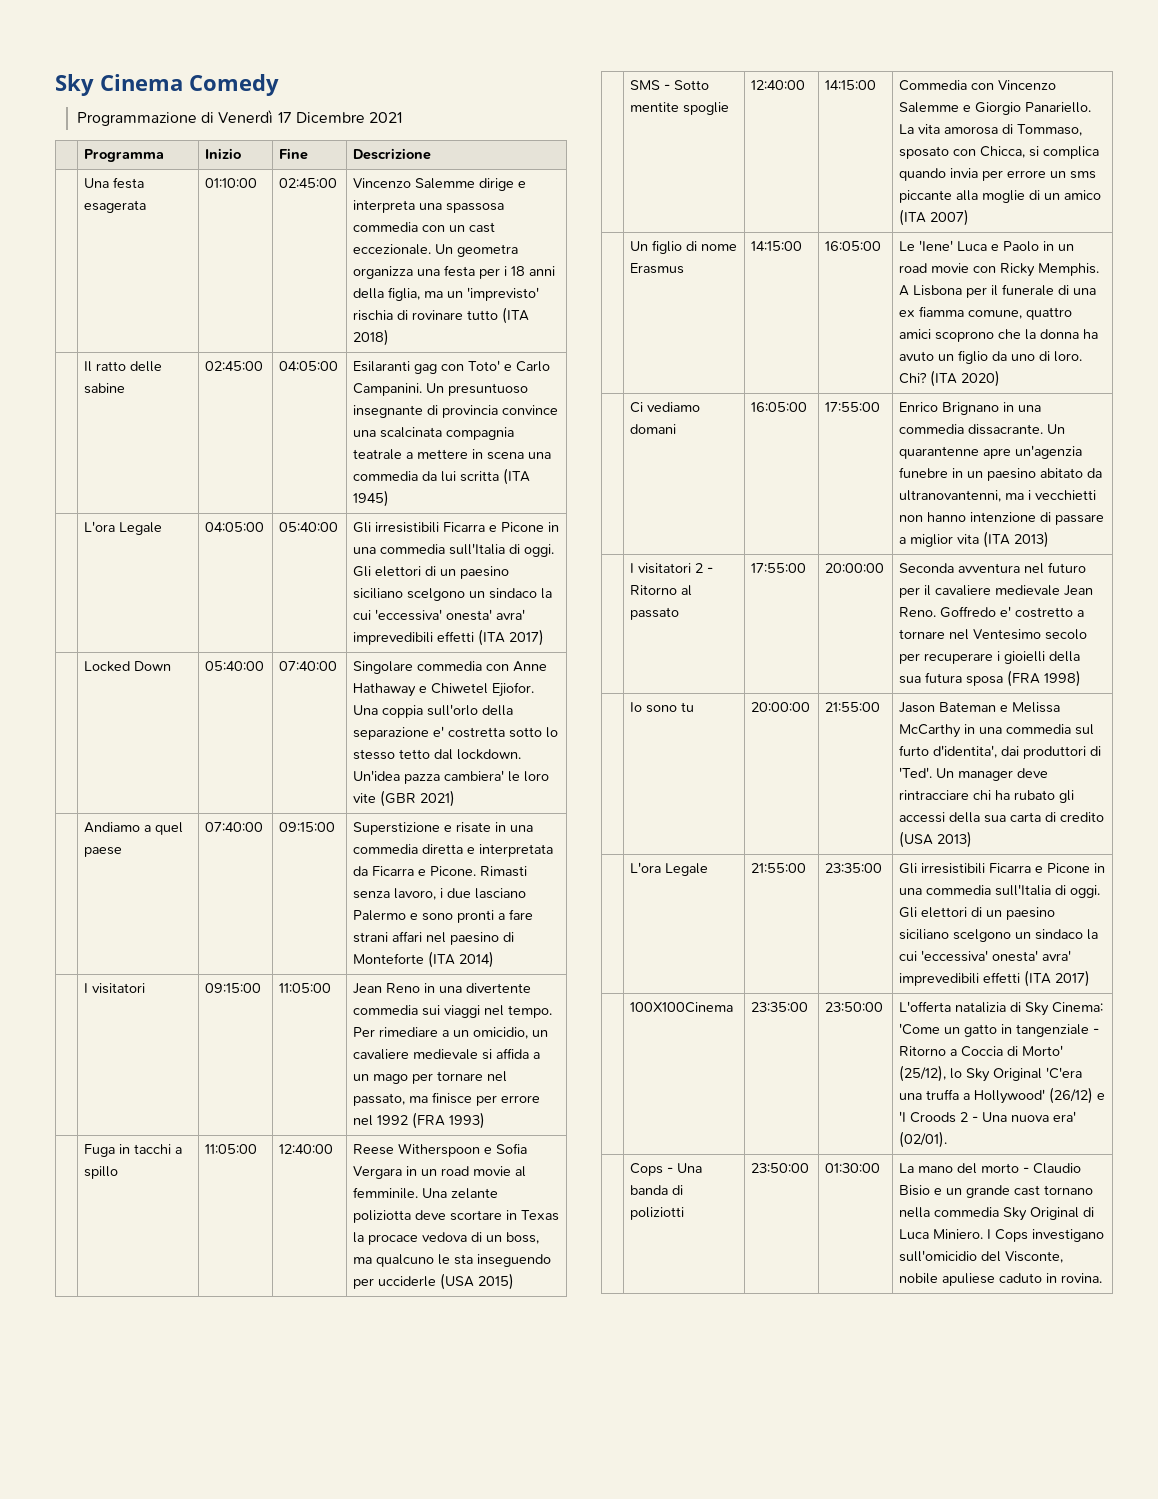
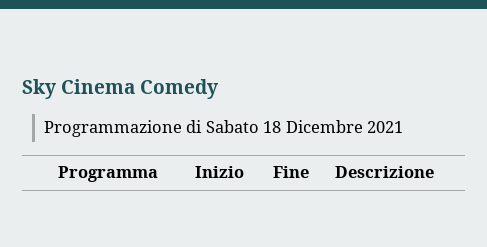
[218,110,292,123] Venerdì 17 -> [205,120,282,133] Sabato 18
[84,177,145,189] [84,200,147,213] [205,178,258,188] [279,178,338,188] [353,178,527,191] [353,200,505,213] [353,222,496,233] [353,244,519,257] [353,265,556,279] [353,287,540,301] [353,307,530,324] [353,329,390,346] [84,361,163,372] [84,383,126,394] [205,361,264,371] [279,361,339,371] [353,360,551,374] [353,383,529,396] [353,405,559,418] [353,427,515,440] [353,449,552,460] [353,468,531,485] [353,490,390,507] [84,521,163,535] [205,522,265,532] [279,522,339,532] [353,522,560,533] [353,543,555,557] [353,566,510,579] [353,588,553,601] [353,609,526,621] [353,629,545,646] [84,661,172,672] [205,661,265,671] [279,661,338,671] [353,661,548,674] [353,682,535,697] [353,704,514,718] [353,726,559,740] [353,749,522,760] [353,770,550,784] [353,790,456,807] [84,822,184,835] [84,847,123,857] [205,822,264,832] [279,822,336,832] [353,822,534,835] [353,844,554,857] [353,866,528,877] [353,888,527,900] [353,909,534,923] [353,931,515,945] [353,951,495,968] [84,983,146,994] [205,983,262,993] [279,983,332,993] [353,983,532,994] [353,1005,553,1018] [353,1027,549,1039] [353,1048,541,1060] [353,1071,508,1084] [353,1092,541,1106] [353,1112,486,1129] [84,1144,183,1157] [84,1166,119,1179] [205,1144,258,1154] [279,1144,334,1154] [353,1143,528,1157] [353,1166,527,1179] [353,1187,499,1199] [353,1210,560,1223] [353,1232,540,1245] [353,1254,552,1267] [353,1273,515,1290] [630,80,710,90] [630,102,730,115] [751,80,806,90] [825,80,877,90] [899,80,1057,91] [899,102,1092,115] [899,124,1083,136] [899,146,1100,159] [899,168,1097,181] [899,190,1102,203] [899,209,970,226] [630,240,738,254] [630,263,685,274] [751,241,803,251] [825,241,882,251] [899,240,1075,252] [899,263,1100,277] [899,284,1097,298] [899,306,1073,320] [899,329,1099,342] [899,350,1083,364] [899,370,1001,387] [630,402,701,413] [630,424,677,434] [751,402,808,412] [825,402,881,412] [899,402,1042,415] [899,424,1066,435] [899,445,1083,459] [899,467,1103,481] [899,490,1097,502] [899,512,1105,525] [899,531,1050,548] [630,563,714,574] [630,585,693,596] [630,607,680,620] [751,563,807,573] [825,563,885,573] [899,562,1087,574] [899,585,1094,598] [899,606,1085,618] [899,629,1088,640] [899,651,1081,664] [899,670,1082,687] [630,702,695,713] [751,702,811,712] [825,702,881,712] [899,702,1061,713] [899,724,1095,738] [899,745,1102,759] [899,767,1049,781] [899,790,1075,803] [899,812,1105,823] [899,831,973,848] [630,862,709,876] [751,863,807,873] [825,863,883,873] [899,863,1106,874] [899,884,1101,898] [899,907,1056,920] [899,929,1099,942] [899,950,1072,962] [899,970,1091,987] [630,1002,734,1013] [751,1002,809,1012] [825,1002,884,1012] [899,1001,1104,1016] [899,1023,1100,1037] [899,1045,1064,1057] [899,1065,1083,1082] [899,1087,1106,1104] [899,1111,1077,1123] [899,1131,948,1148] [630,1163,703,1176] [630,1185,684,1195] [630,1207,685,1220] [751,1163,810,1173] [825,1163,881,1173] [899,1163,1082,1174] [899,1185,1094,1198] [899,1207,1095,1221] [899,1229,1105,1242] [899,1250,1064,1263] [899,1273,1103,1286] // | Una festa esagerata | 01:10:00 | 02:45:00 | Vincenzo Salemme dirige e interpreta una spassosa commedia con un cast eccezionale. Un geometra organizza una festa per i 18 anni della figlia, ma un 'imprevisto' rischia di rovinare tutto (ITA 2018) // | Il ratto delle sabine | 02:45:00 | 04:05:00 | Esilaranti gag con Toto' e Carlo Campanini. Un presuntuoso insegnante di provincia convince una scalcinata compagnia teatrale a mettere in scena una commedia da lui scritta (ITA 1945) // | L'ora Legale | 04:05:00 | 05:40:00 | Gli irresistibili Ficarra e Picone in una commedia sull'Italia di oggi. Gli elettori di un paesino siciliano scelgono un sindaco la cui 'eccessiva' onesta' avra' imprevedibili effetti (ITA 2017) // | Locked Down | 05:40:00 | 07:40:00 | Singolare commedia con Anne Hathaway e Chiwetel Ejiofor. Una coppia sull'orlo della separazione e' costretta sotto lo stesso tetto dal lockdown. Un'idea pazza cambiera' le loro vite (GBR 2021) // | Andiamo a quel paese | 07:40:00 | 09:15:00 | Superstizione e risate in una commedia diretta e interpretata da Ficarra e Picone. Rimasti senza lavoro, i due lasciano Palermo e sono pronti a fare strani affari nel paesino di Monteforte (ITA 2014) // | I visitatori | 09:15:00 | 11:05:00 | Jean Reno in una divertente commedia sui viaggi nel tempo. Per rimediare a un omicidio, un cavaliere medievale si affida a un mago per tornare nel passato, ma finisce per errore nel 1992 (FRA 1993) // | Fuga in tacchi a spillo | 11:05:00 | 12:40:00 | Reese Witherspoon e Sofia Vergara in un road movie al femminile. Una zelante poliziotta deve scortare in Texas la procace vedova di un boss, ma qualcuno le sta inseguendo per ucciderle (USA 2015) // | SMS - Sotto mentite spoglie | 12:40:00 | 14:15:00 | Commedia con Vincenzo Salemme e Giorgio Panariello. La vita amorosa di Tommaso, sposato con Chicca, si complica quando invia per errore un sms piccante alla moglie di un amico (ITA 2007) // | Un figlio di nome Erasmus | 14:15:00 | 16:05:00 | Le 'Iene' Luca e Paolo in un road movie con Ricky Memphis. A Lisbona per il funerale di una ex fiamma comune, quattro amici scoprono che la donna ha avuto un figlio da uno di loro. Chi? (ITA 2020) // | Ci vediamo domani | 16:05:00 | 17:55:00 | Enrico Brignano in una commedia dissacrante. Un quarantenne apre un'agenzia funebre in un paesino abitato da ultranovantenni, ma i vecchietti non hanno intenzione di passare a miglior vita (ITA 2013) // | I visitatori 2 - Ritorno al passato | 17:55:00 | 20:00:00 | Seconda avventura nel futuro per il cavaliere medievale Jean Reno. Goffredo e' costretto a tornare nel Ventesimo secolo per recuperare i gioielli della sua futura sposa (FRA 1998) // | Io sono tu | 20:00:00 | 21:55:00 | Jason Bateman e Melissa McCarthy in una commedia sul furto d'identita', dai produttori di 'Ted'. Un manager deve rintracciare chi ha rubato gli accessi della sua carta di credito (USA 2013) // | L'ora Legale | 21:55:00 | 23:35:00 | Gli irresistibili Ficarra e Picone in una commedia sull'Italia di oggi. Gli elettori di un paesino siciliano scelgono un sindaco la cui 'eccessiva' onesta' avra' imprevedibili effetti (ITA 2017) // | 100X100Cinema | 23:35:00 | 23:50:00 | L'offerta natalizia di Sky Cinema: 'Come un gatto in tangenziale - Ritorno a Coccia di Morto' (25/12), lo Sky Original 'C'era una truffa a Hollywood' (26/12) e 'I Croods 2 - Una nuova era' (02/01). // | Cops - Una banda di poliziotti | 23:50:00 | 01:30:00 | La mano del morto - Claudio Bisio e un grande cast tornano nella commedia Sky Original di Luca Miniero. I Cops investigano sull'omicidio del Visconte, nobile apuliese caduto in rovina. -> (434, 172) none

